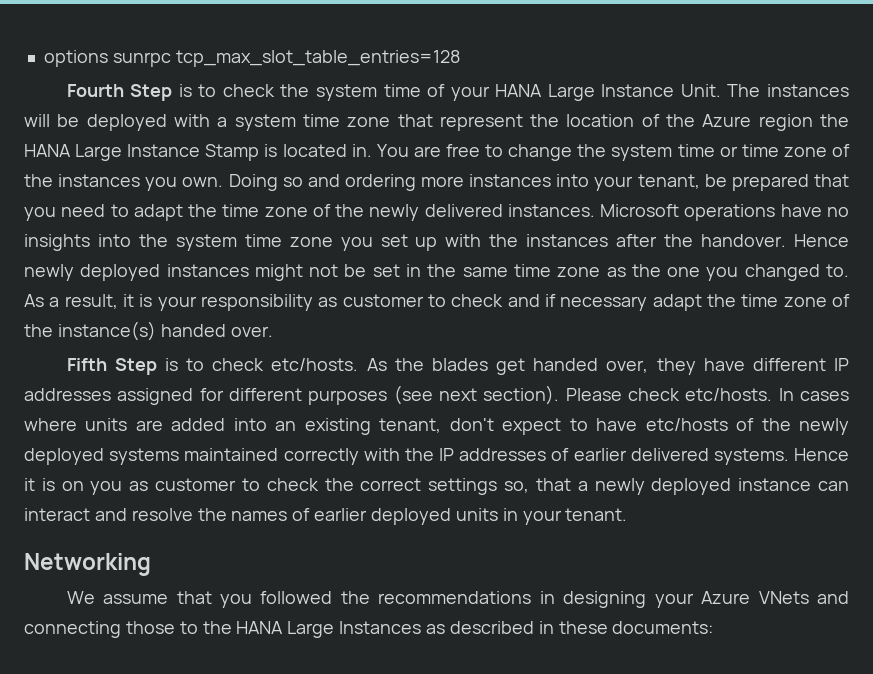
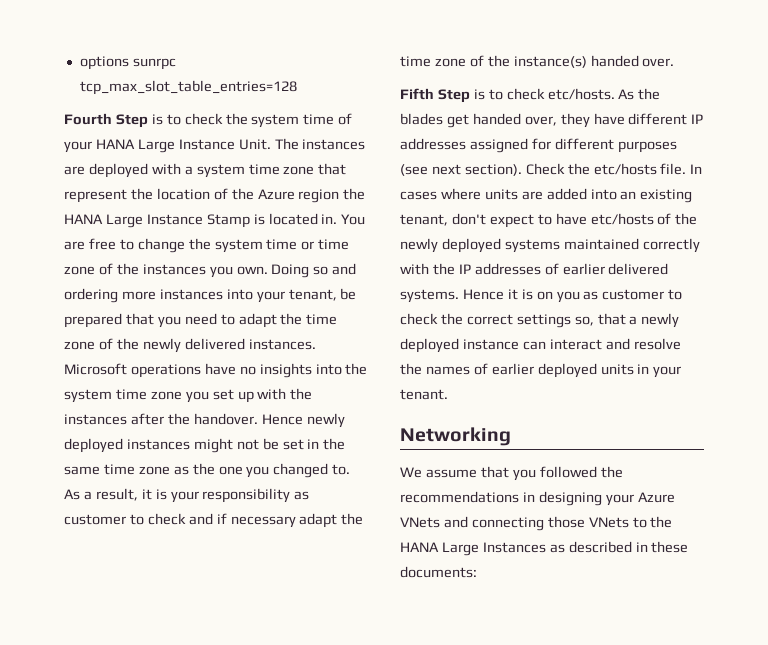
[24,114,80,127] will be -> [64,166,85,175] are
[565,388,773,401] Please check etc/hosts. -> [525,163,687,175] Check the etc/hosts file.
(175, 627) none -> [588,517,629,528] VNets

